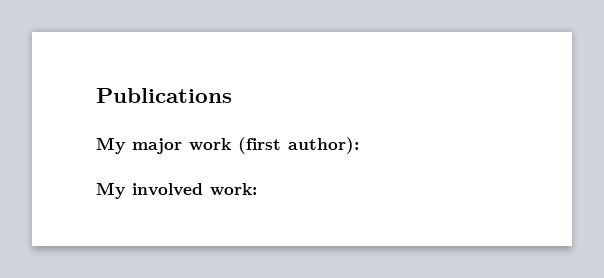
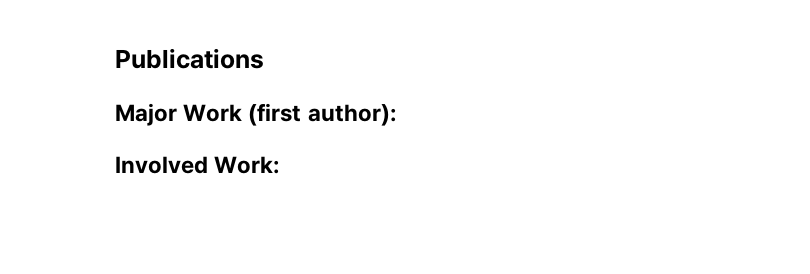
[96,137,231,154] My major work -> [115,103,243,126] Major Work
[96,182,257,199] My involved work: -> [115,156,280,174] Involved Work:

